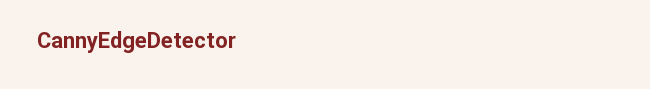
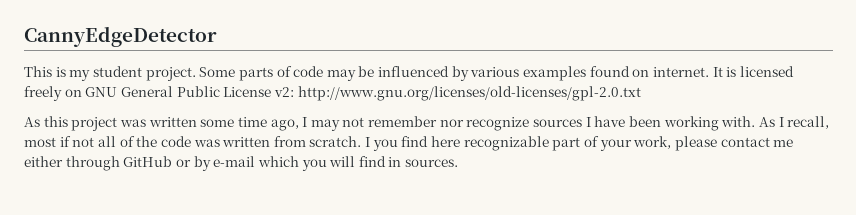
(236, 42) none -> [24,66,794,81] [24,86,641,101] [24,116,830,131] [24,136,794,151] [24,156,459,171] // This is my student project. Some parts of code may be influenced by various examples found on internet. It is licensed freely on GNU General Public License v2: http://www.gnu.org/licenses/old-licenses/gpl-2.0.txt // As this project was written some time ago, I may not remember nor recognize sources I have been working with. As I recall, most if not all of the code was written from scratch. I you find here recognizable part of your work, please contact me either through GitHub or by e-mail which you will find in sources.

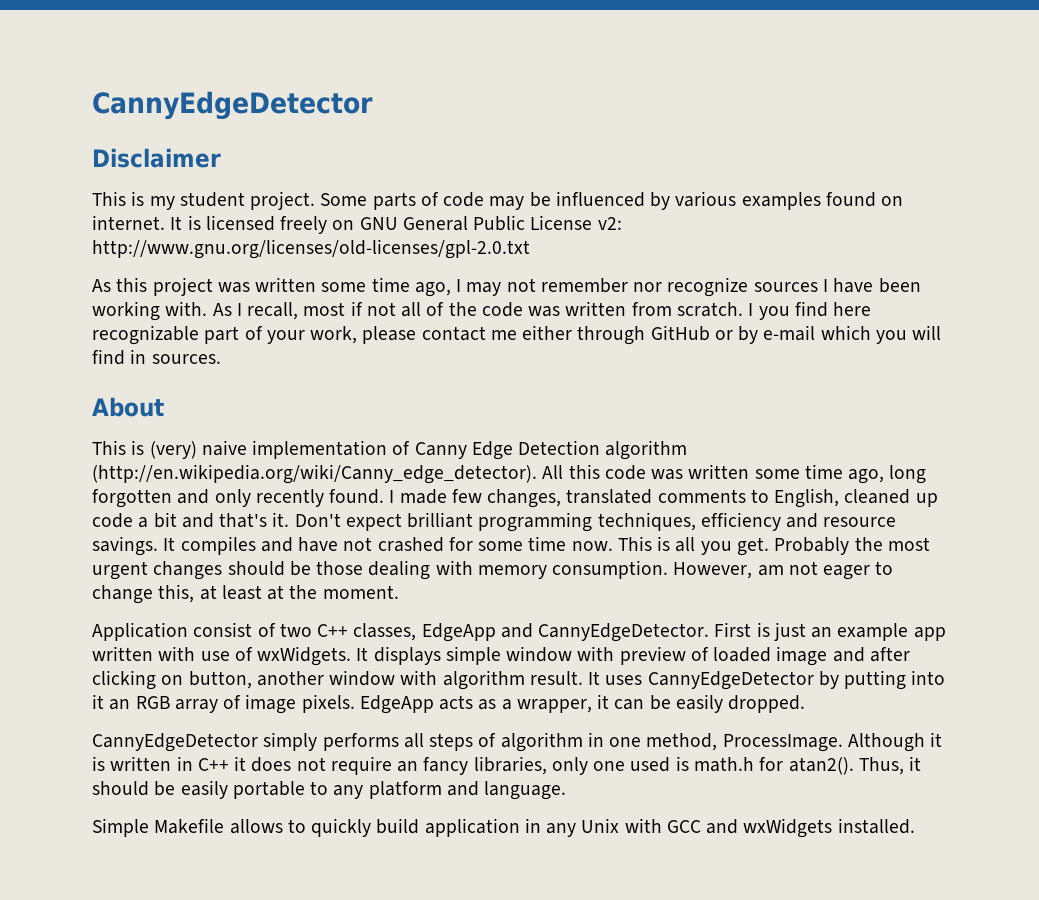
[24,26,217,47] CannyEdgeDetector -> [92,91,373,120] [92,148,221,168] CannyEdgeDetector // Disclaimer
(459, 163) none -> [92,397,164,417] [92,440,688,460] [92,464,927,484] [92,488,938,508] [92,512,897,532] [92,536,930,556] [92,560,894,580] [92,584,399,604] [92,622,946,642] [92,646,910,666] [92,670,946,690] [92,694,806,714] [92,732,943,752] [92,756,922,775] [92,780,567,800] [92,818,915,838] // About // This is (very) naive implementation of Canny Edge Detection algorithm (http://en.wikipedia.org/wiki/Canny_edge_detector). All this code was written some time ago, long forgotten and only recently found. I made few changes, translated comments to English, cleaned up code a bit and that's it. Don't expect brilliant programming techniques, efficiency and resource savings. It compiles and have not crashed for some time now. This is all you get. Probably the most urgent changes should be those dealing with memory consumption. However, am not eager to change this, at least at the moment. // Application consist of two C++ classes, EdgeApp and CannyEdgeDetector. First is just an example app written with use of wxWidgets. It displays simple window with preview of loaded image and after clicking on button, another window with algorithm result. It uses CannyEdgeDetector by putting into it an RGB array of image pixels. EdgeApp acts as a wrapper, it can be easily dropped. // CannyEdgeDetector simply performs all steps of algorithm in one method, ProcessImage. Although it is written in C++ it does not require an fancy libraries, only one used is math.h for atan2(). Thus, it should be easily portable to any platform and language. // Simple Makefile allows to quickly build application in any Unix with GCC and wxWidgets installed.

